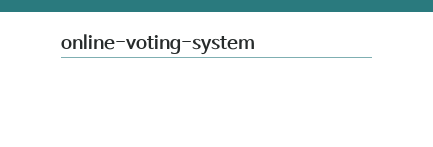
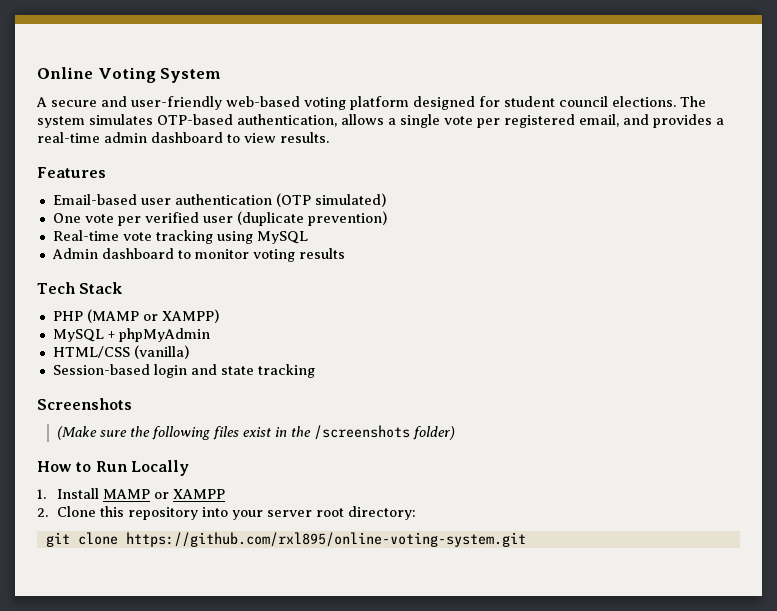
[61,34,255,55] online-voting-system -> [37,67,222,83] [36,96,706,110] [37,114,724,128] [37,132,329,143] [37,167,106,178] [52,193,386,207] [52,211,387,226] [52,230,308,244] [51,248,345,262] [37,282,123,294] [52,309,219,323] [52,328,210,342] [52,345,189,359] [52,364,315,378] [37,398,132,410] [57,425,456,440] [37,460,189,476] [37,488,226,499] [37,506,417,520] [45,532,526,547] Online Voting System // A secure and user-friendly web-based voting platform designed for student council elections. The system simulates OTP-based authentication, allows a single vote per registered email, and provides a real-time admin dashboard to view results. // Features // Email-based user authentication (OTP simulated) // One vote per verified user (duplicate prevention) // Real-time vote tracking using MySQL // Admin dashboard to monitor voting results // Tech Stack // PHP (MAMP or XAMPP) // MySQL + phpMyAdmin // HTML/CSS (vanilla) // Session-based login and state tracking // Screenshots // (Make sure the following files exist in the /screenshots folder) // How to Run Locally // 1. Install MAMP or XAMPP // 2. Clone this repository into your server root directory: // git clone https://github.com/rxl895/online-voting-system.git

